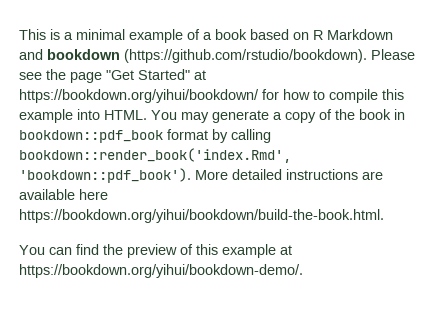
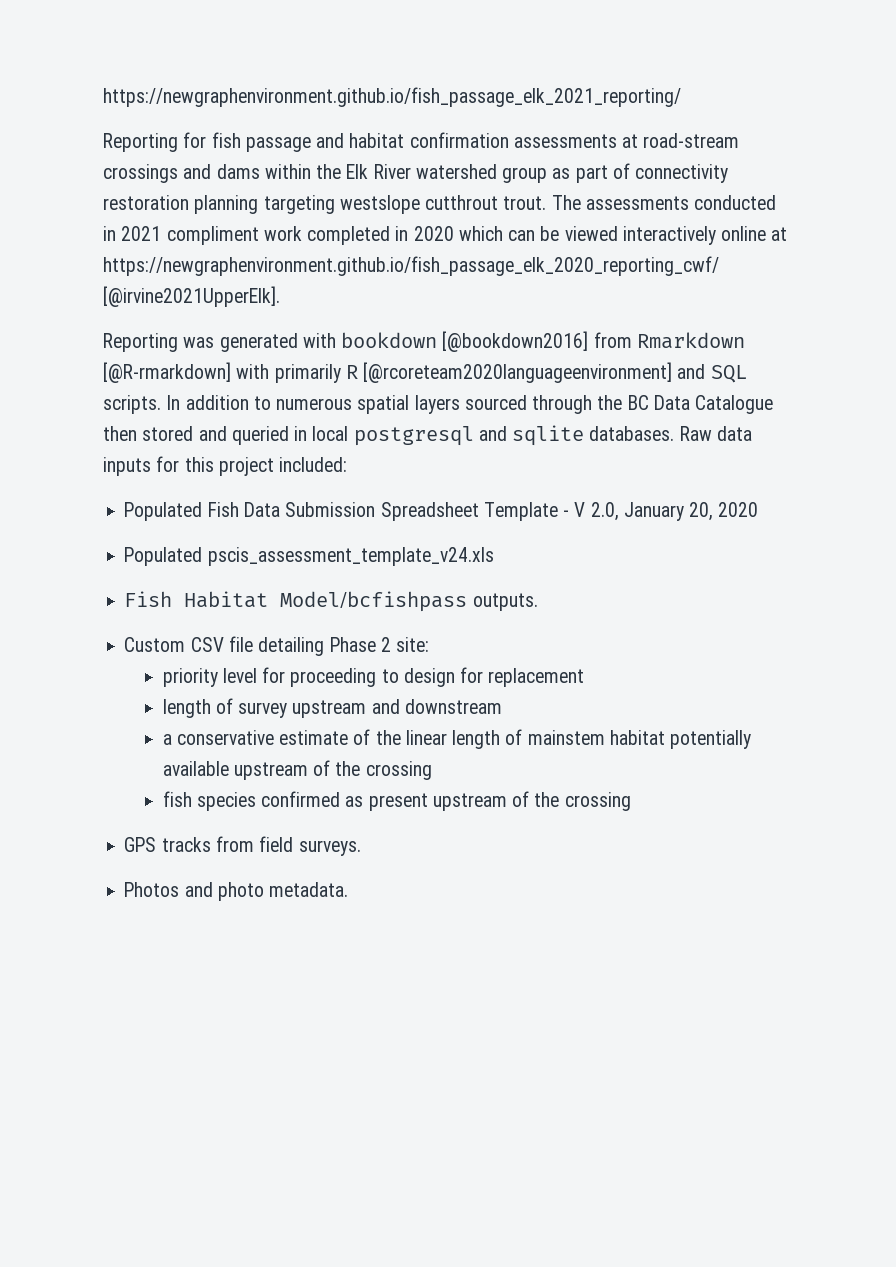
[19,29,393,43] [19,49,415,63] [19,69,206,83] [19,89,404,103] [19,109,405,123] [19,129,271,143] [19,148,291,163] [19,168,383,183] [19,189,108,200] [19,209,384,223] [19,244,292,258] [19,264,303,278] This is a minimal example of a book based on R Markdown and bookdown (https://github.com/rstudio/bookdown). Please see the page "Get Started" at https://bookdown.org/yihui/bookdown/ for how to compile this example into HTML. You may generate a copy of the book in bookdown::pdf_book format by calling bookdown::render_book('index.Rmd', 'bookdown::pdf_book'). More detailed instructions are available here https://bookdown.org/yihui/bookdown/build-the-book.html. // You can find the preview of this example at https://bookdown.org/yihui/bookdown-demo/. -> [103,87,681,107] [103,132,740,152] [103,163,729,183] [103,195,777,214] [103,226,788,245] [103,256,719,276] [103,286,280,307] [103,331,745,352] [103,362,747,383] [103,395,774,414] [103,425,752,446] [103,456,348,476] [124,502,759,521] [124,547,494,566] [124,591,538,612] [124,636,430,656] [162,667,585,687] [162,698,502,718] [162,729,752,749] [162,760,432,780] [162,791,631,811] [124,836,361,856] [124,882,349,901] https://newgraphenvironment.github.io/fish_passage_elk_2021_reporting/ // Reporting for fish passage and habitat confirmation assessments at road-stream crossings and dams within the Elk River watershed group as part of connectivity restoration planning targeting westslope cutthrout trout. The assessments conducted in 2021 compliment work completed in 2020 which can be viewed interactively online at https://newgraphenvironment.github.io/fish_passage_elk_2020_reporting_cwf/ [@irvine2021UpperElk]. // Reporting was generated with bookdown [@bookdown2016] from Rmarkdown [@R-rmarkdown] with primarily R [@rcoreteam2020languageenvironment] and SQL scripts. In addition to numerous spatial layers sourced through the BC Data Catalogue then stored and queried in local postgresql and sqlite databases. Raw data inputs for this project included: // Populated Fish Data Submission Spreadsheet Template - V 2.0, January 20, 2020 // Populated pscis_assessment_template_v24.xls // Fish Habitat Model/bcfishpass outputs. // Custom CSV file detailing Phase 2 site: // priority level for proceeding to design for replacement // length of survey upstream and downstream // a conservative estimate of the linear length of mainstem habitat potentially available upstream of the crossing // fish species confirmed as present upstream of the crossing // GPS tracks from field surveys. // Photos and photo metadata.

